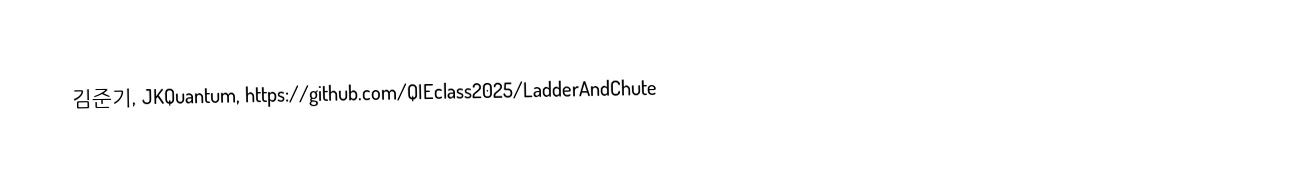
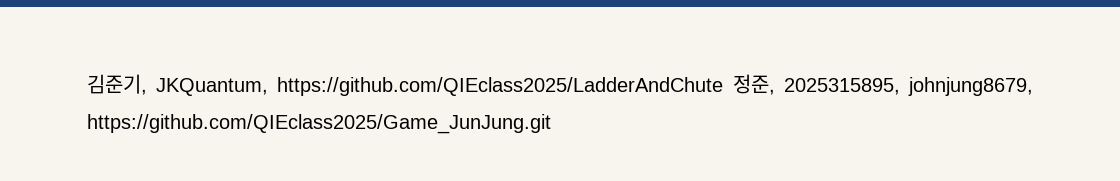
(659, 93) none -> [732,74,1033,96] [87,114,551,134] 정준, 2025315895, johnjung8679, https://github.com/QIEclass2025/Game_JunJung.git

